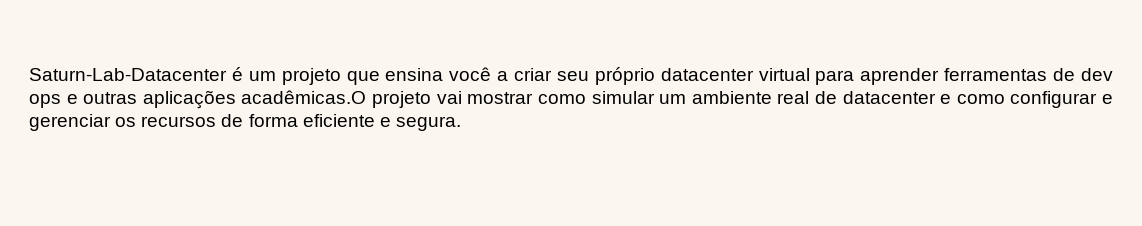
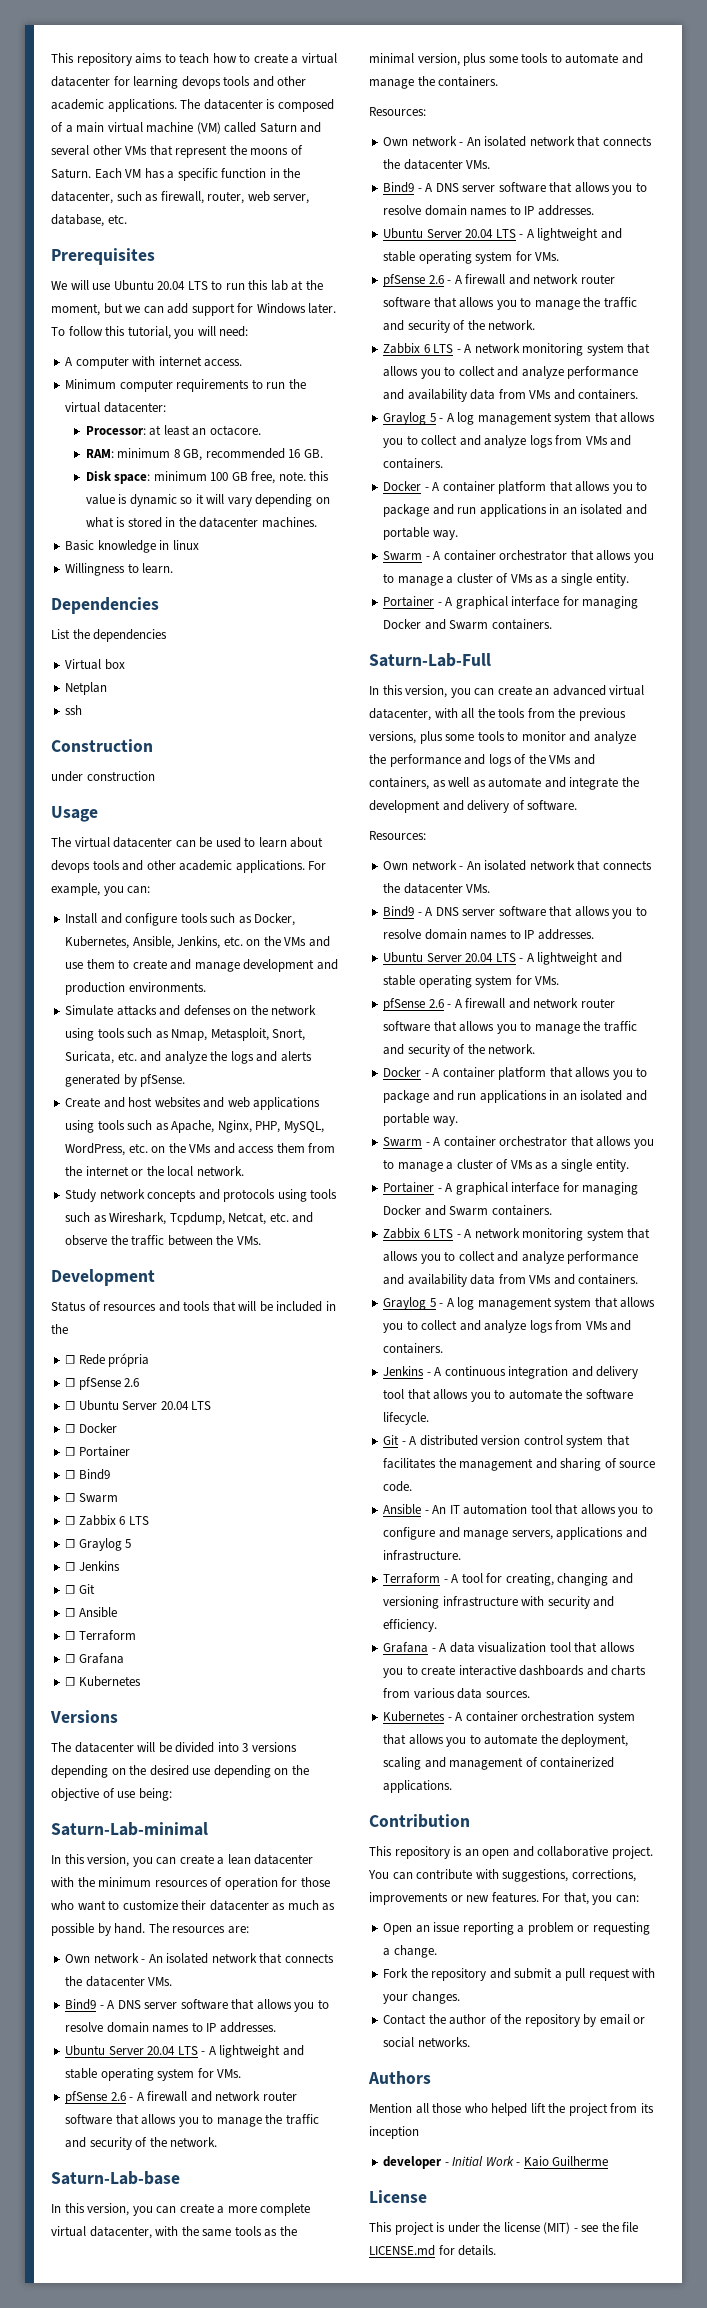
[29,67,1113,85] [29,90,1113,109] [29,114,461,131] Saturn-Lab-Datacenter é um projeto que ensina você a criar seu próprio datacenter virtual para aprender ferramentas de dev ops e outras aplicações acadêmicas.O projeto vai mostrar como simular um ambiente real de datacenter e como configurar e gerenciar os recursos de forma eficiente e segura. -> [51,53,337,66] [51,76,307,89] [51,99,334,112] [51,122,322,134] [51,145,303,158] [51,168,301,181] [51,191,310,204] [51,214,127,227] [51,248,155,265] [51,280,323,291] [51,303,337,316] [51,326,249,339] [65,356,243,369] [65,379,306,392] [65,402,166,413] [85,425,261,436] [85,448,323,461] [85,471,330,484] [85,494,330,507] [85,517,317,528] [65,540,199,553] [65,563,174,576] [51,597,159,614] [51,629,168,642] [65,659,125,670] [65,682,108,695] [65,705,83,715] [51,739,153,752] [51,771,155,782] [51,806,98,822] [51,837,324,848] [51,860,327,873] [51,883,151,896] [65,913,296,926] [65,936,330,949] [65,959,338,972] [65,982,206,995] [65,1005,317,1016] [65,1028,306,1041] [65,1051,312,1064] [65,1074,186,1087] [65,1097,321,1110] [65,1120,324,1133] [65,1143,336,1156] [65,1166,244,1177] [65,1189,338,1202] [65,1212,314,1225] [65,1235,261,1246] [51,1269,155,1286] [51,1301,336,1312] [51,1324,68,1334] [65,1353,150,1367] [65,1377,140,1390] [65,1400,212,1411] [65,1423,117,1433] [65,1446,130,1457] [65,1469,110,1480] [65,1493,118,1503] [65,1515,149,1526] [65,1538,132,1551] [65,1561,120,1571] [65,1584,95,1594] [65,1607,117,1618] [65,1630,136,1641] [65,1653,124,1664] [65,1676,141,1687] [50,1710,118,1723] [51,1742,297,1753] [51,1765,309,1778] [51,1788,172,1801] [51,1822,208,1836] [51,1854,314,1867] [51,1877,330,1890] [51,1900,336,1911] [51,1923,249,1936] [65,1953,334,1964] [65,1976,173,1987] [65,1999,329,2012] [65,2022,276,2033] [65,2045,304,2058] [65,2068,242,2081] [65,2091,297,2104] [65,2114,319,2127] [65,2137,218,2150] [51,2171,180,2185] [51,2203,311,2216] [51,2226,297,2239] [369,53,643,66] [369,76,499,89] [369,107,426,116] [383,136,652,147] [383,159,491,170] [383,182,647,195] [383,205,594,216] [383,228,622,241] [383,251,560,264] [383,274,615,287] [383,297,637,310] [383,320,536,333] [383,343,651,356] [383,366,639,379] [383,389,639,402] [383,412,656,425] [383,435,632,448] [383,458,444,469] [383,481,648,494] [383,504,647,517] [383,527,458,540] [383,550,654,563] [383,573,629,586] [383,596,639,609] [383,619,552,630] [369,653,491,667] [369,685,645,698] [369,708,626,721] [369,731,636,744] [369,754,595,767] [369,777,639,790] [369,800,578,813] [369,831,426,840] [383,860,652,871] [383,883,491,894] [383,906,647,919] [383,929,594,940] [383,952,622,965] [383,975,560,988] [383,998,615,1011] [383,1021,637,1034] [383,1044,536,1057] [383,1067,648,1080] [383,1090,647,1103] [383,1113,458,1126] [383,1136,654,1149] [383,1159,629,1172] [383,1182,639,1195] [383,1205,552,1216] [383,1228,651,1241] [383,1251,639,1264] [383,1274,639,1287] [383,1297,656,1310] [383,1320,632,1333] [383,1343,444,1354] [383,1366,639,1379] [383,1389,633,1402] [383,1412,430,1425] [383,1435,630,1448] [383,1458,656,1471] [383,1481,413,1492] [383,1504,653,1517] [383,1527,647,1540] [383,1550,462,1561] [383,1573,633,1586] [383,1596,615,1609] [383,1619,438,1632] [383,1642,635,1653] [383,1665,647,1678] [383,1688,530,1699] [383,1711,635,1724] [383,1734,629,1747] [383,1757,615,1770] [383,1780,453,1793] [369,1814,470,1828] [369,1846,653,1859] [368,1869,636,1882] [369,1892,639,1905] [383,1922,650,1935] [383,1945,437,1958] [383,1968,656,1981] [383,1991,460,2004] [383,2014,646,2027] [383,2037,470,2048] [368,2071,431,2084] [369,2103,654,2116] [369,2126,419,2139] [383,2156,609,2169] [369,2190,427,2203] [369,2222,639,2235] [369,2245,497,2256] This repository aims to teach how to create a virtual datacenter for learning devops tools and other academic applications. The datacenter is composed of a main virtual machine (VM) called Saturn and several other VMs that represent the moons of Saturn. Each VM has a specific function in the datacenter, such as firewall, router, web server, database, etc. // Prerequisites // We will use Ubuntu 20.04 LTS to run this lab at the moment, but we can add support for Windows later. To follow this tutorial, you will need: // A computer with internet access. // Minimum computer requirements to run the virtual datacenter: // Processor: at least an octacore. // RAM: minimum 8 GB, recommended 16 GB. // Disk space: minimum 100 GB free, note. this value is dynamic so it will vary depending on what is stored in the datacenter machines. // Basic knowledge in linux // Willingness to learn. // Dependencies // List the dependencies // Virtual box // Netplan // ssh // Construction // under construction // Usage // The virtual datacenter can be used to learn about devops tools and other academic applications. For example, you can: // Install and configure tools such as Docker, Kubernetes, Ansible, Jenkins, etc. on the VMs and use them to create and manage development and production environments. // Simulate attacks and defenses on the network using tools such as Nmap, Metasploit, Snort, Suricata, etc. and analyze the logs and alerts generated by pfSense. // Create and host websites and web applications using tools such as Apache, Nginx, PHP, MySQL, WordPress, etc. on the VMs and access them from the internet or the local network. // Study network concepts and protocols using tools such as Wireshark, Tcpdump, Netcat, etc. and observe the traffic between the VMs. // Development // Status of resources and tools that will be included in the // ☐ Rede própria // ☐ pfSense 2.6 // ☐ Ubuntu Server 20.04 LTS // ☐ Docker // ☐ Portainer // ☐ Bind9 // ☐ Swarm // ☐ Zabbix 6 LTS // ☐ Graylog 5 // ☐ Jenkins // ☐ Git // ☐ Ansible // ☐ Terraform // ☐ Grafana // ☐ Kubernetes // Versions // The datacenter will be divided into 3 versions depending on the desired use depending on the objective of use being: // Saturn-Lab-minimal // In this version, you can create a lean datacenter with the minimum resources of operation for those who want to customize their datacenter as much as possible by hand. The resources are: // Own network - An isolated network that connects the datacenter VMs. // Bind9 - A DNS server software that allows you to resolve domain names to IP addresses. // Ubuntu Server 20.04 LTS - A lightweight and stable operating system for VMs. // pfSense 2.6 - A firewall and network router software that allows you to manage the traffic and security of the network. // Saturn-Lab-base // In this version, you can create a more complete virtual datacenter, with the same tools as the minimal version, plus some tools to automate and manage the containers. // Resources: // Own network - An isolated network that connects the datacenter VMs. // Bind9 - A DNS server software that allows you to resolve domain names to IP addresses. // Ubuntu Server 20.04 LTS - A lightweight and stable operating system for VMs. // pfSense 2.6 - A firewall and network router software that allows you to manage the traffic and security of the network. // Zabbix 6 LTS - A network monitoring system that allows you to collect and analyze performance and availability data from VMs and containers. // Graylog 5 - A log management system that allows you to collect and analyze logs from VMs and containers. // Docker - A container platform that allows you to package and run applications in an isolated and portable way. // Swarm - A container orchestrator that allows you to manage a cluster of VMs as a single entity. // Portainer - A graphical interface for managing Docker and Swarm containers. // Saturn-Lab-Full // In this version, you can create an advanced virtual datacenter, with all the tools from the previous versions, plus some tools to monitor and analyze the performance and logs of the VMs and containers, as well as automate and integrate the development and delivery of software. // Resources: // Own network - An isolated network that connects the datacenter VMs. // Bind9 - A DNS server software that allows you to resolve domain names to IP addresses. // Ubuntu Server 20.04 LTS - A lightweight and stable operating system for VMs. // pfSense 2.6 - A firewall and network router software that allows you to manage the traffic and security of the network. // Docker - A container platform that allows you to package and run applications in an isolated and portable way. // Swarm - A container orchestrator that allows you to manage a cluster of VMs as a single entity. // Portainer - A graphical interface for managing Docker and Swarm containers. // Zabbix 6 LTS - A network monitoring system that allows you to collect and analyze performance and availability data from VMs and containers. // Graylog 5 - A log management system that allows you to collect and analyze logs from VMs and containers. // Jenkins - A continuous integration and delivery tool that allows you to automate the software lifecycle. // Git - A distributed version control system that facilitates the management and sharing of source code. // Ansible - An IT automation tool that allows you to configure and manage servers, applications and infrastructure. // Terraform - A tool for creating, changing and versioning infrastructure with security and efficiency. // Grafana - A data visualization tool that allows you to create interactive dashboards and charts from various data sources. // Kubernetes - A container orchestration system that allows you to automate the deployment, scaling and management of containerized applications. // Contribution // This repository is an open and collaborative project. You can contribute with suggestions, corrections, improvements or new features. For that, you can: // Open an issue reporting a problem or requesting a change. // Fork the repository and submit a pull request with your changes. // Contact the author of the repository by email or social networks. // Authors // Mention all those who helped lift the project from its inception // developer - Initial Work - Kaio Guilherme // License // This project is under the license (MIT) - see the file LICENSE.md for details.

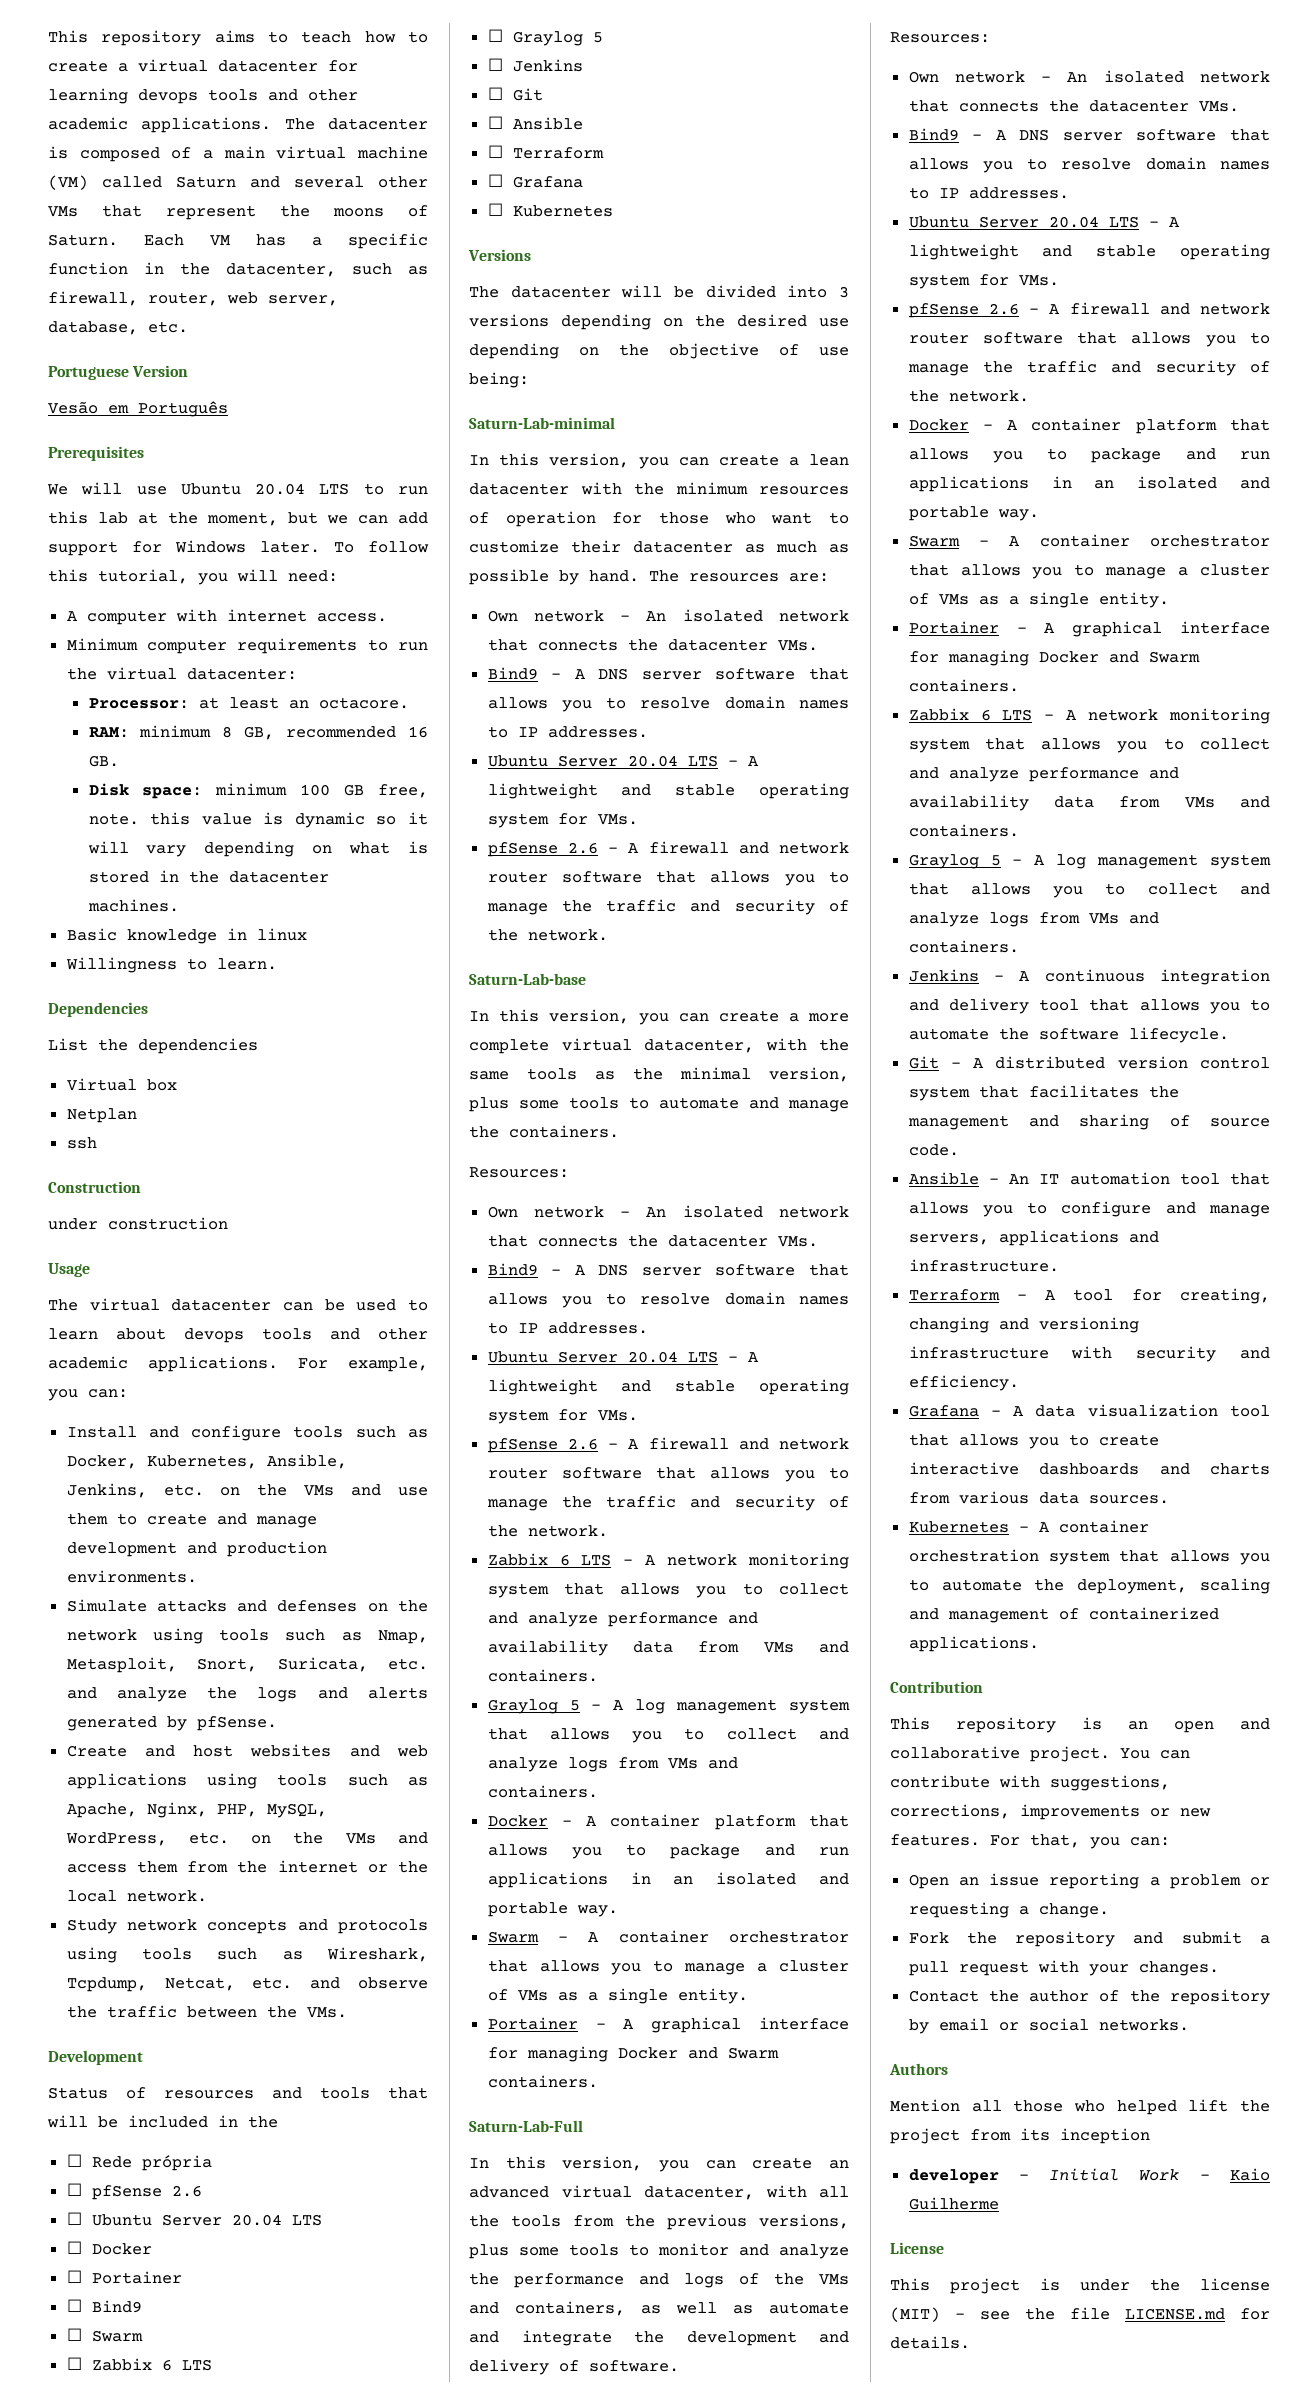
(127, 219) none -> [48,365,189,380] [48,401,228,417] // Portuguese Version // Vesão em Português

